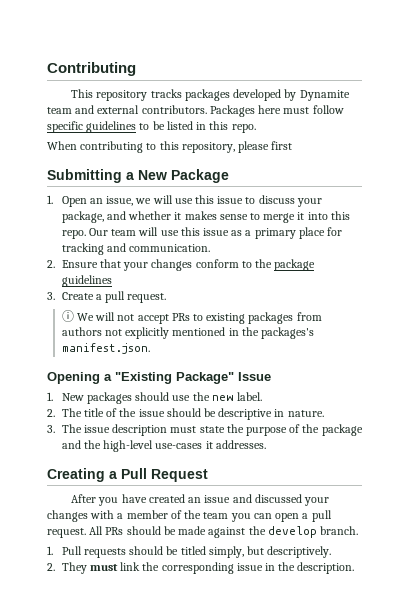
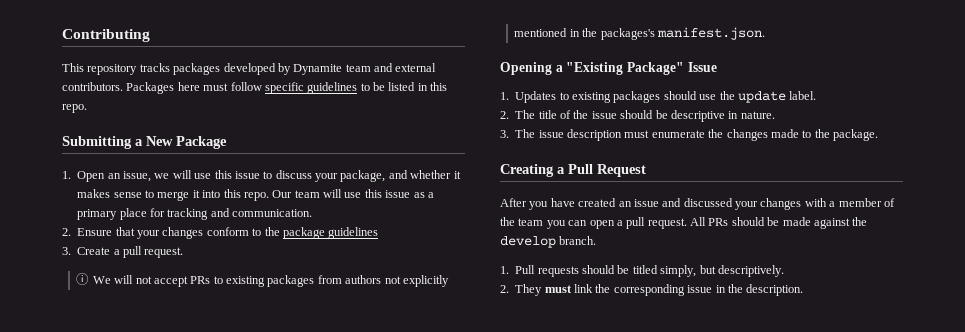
[47,141,293,153] // When contributing to this repository, please first -> (87, 108) none
[61,393,84,401] New -> [515,91,611,103] Updates to existing
[211,395,234,401] new -> [737,91,786,103] update
[199,424,363,436] [61,440,266,452] state the purpose of the package and the high-level use-cases it addresses. -> [651,129,878,141] enumerate the changes made to the package.

